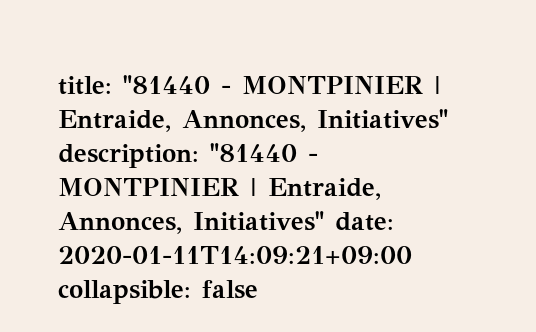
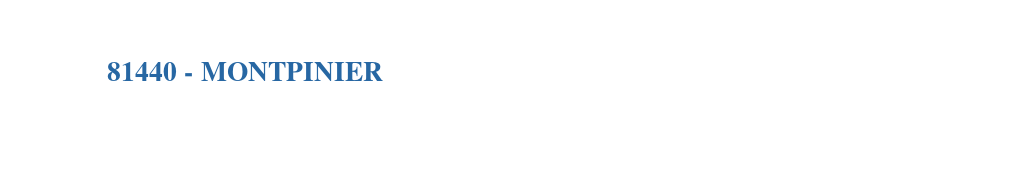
[58,75,441,95] [58,109,448,132] [58,143,318,168] [58,178,381,200] [58,211,394,234] [58,246,412,264] [58,280,258,304] title: "81440 - MONTPINIER | Entraide, Annonces, Initiatives" description: "81440 - MONTPINIER | Entraide, Annonces, Initiatives" date: 2020-01-11T14:09:21+09:00 collapsible: false -> [107,62,383,81] 81440 - MONTPINIER

